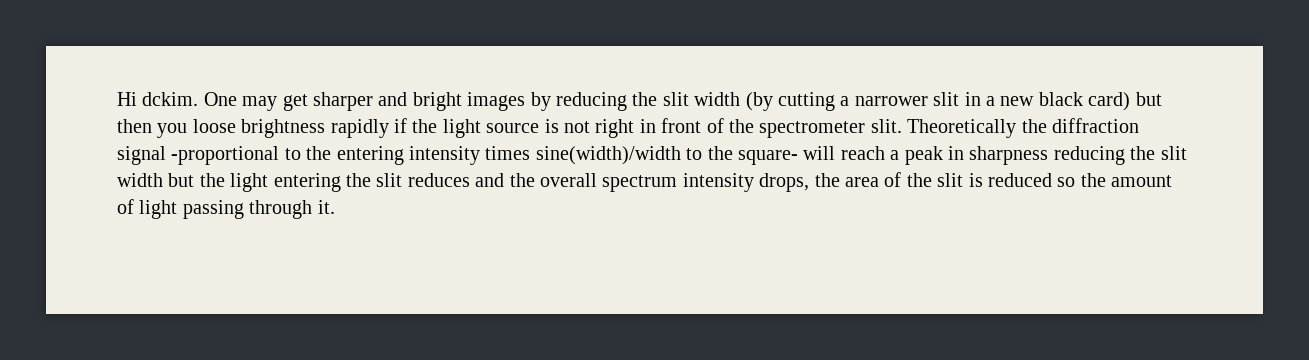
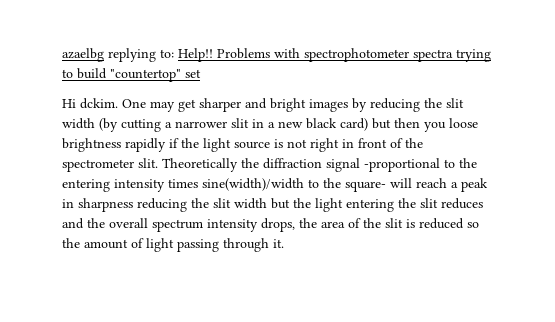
(117, 99) none -> [62,48,491,62] [62,68,201,82] azaelbg replying to: Help!! Problems with spectrophotometer spectra trying to build "countertop" set //

